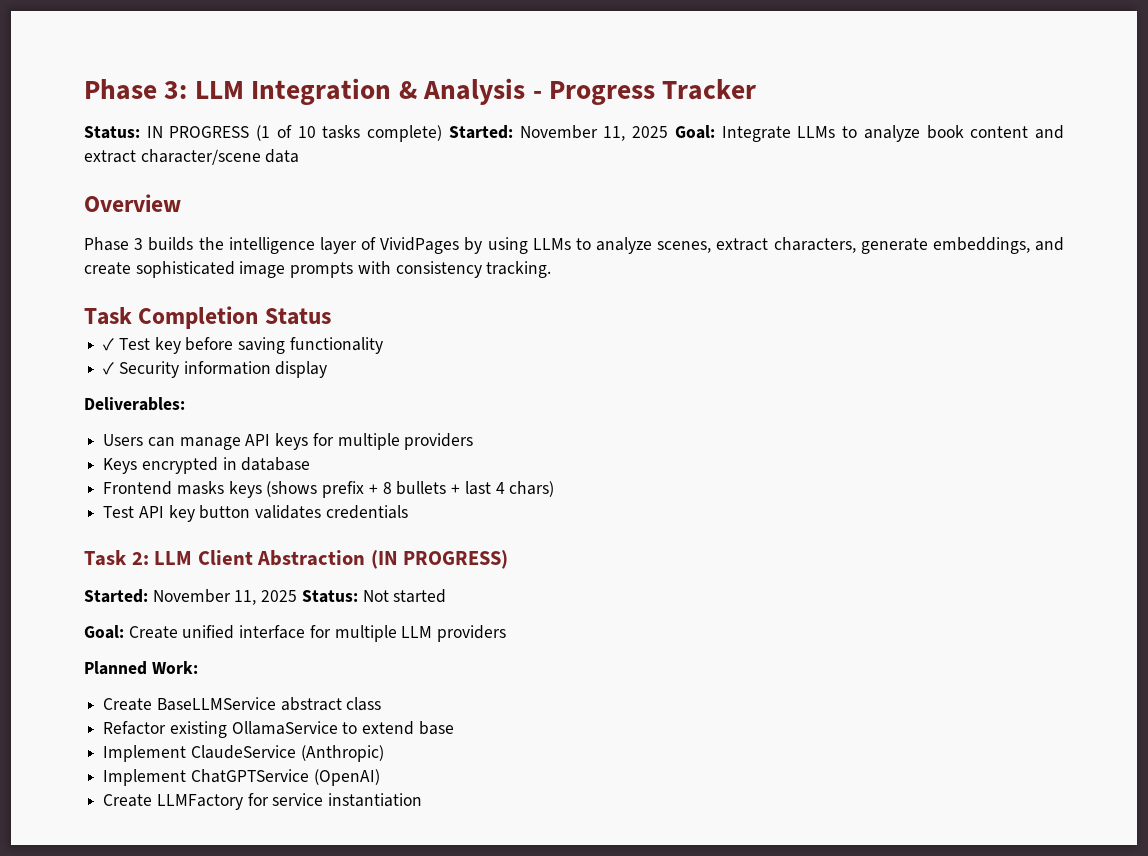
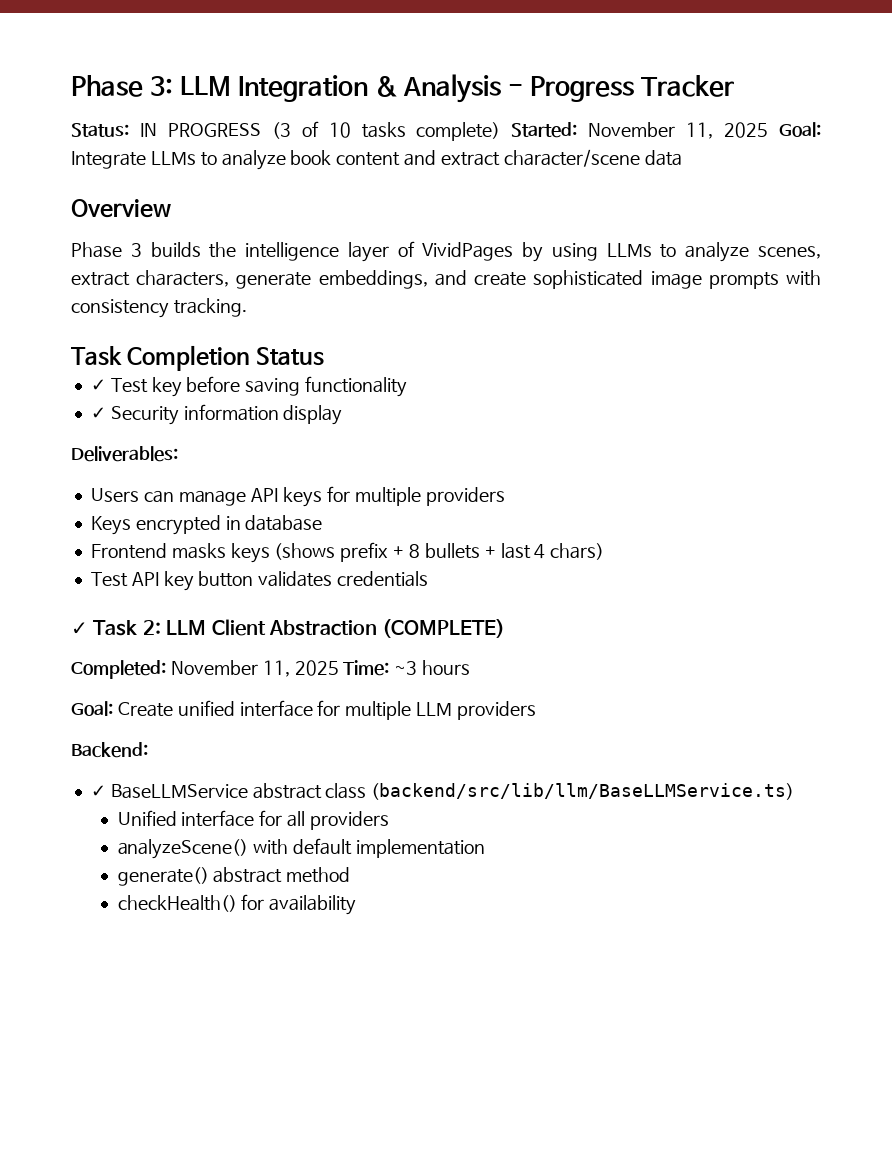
[256,125,271,141] (1 -> [271,122,291,139] (3
(408, 512) none -> [71,622,88,635] ✓
[370,550,509,569] [84,589,447,605] (IN PROGRESS) // Started: November 11, 2025 Status: Not started -> [382,619,506,638] [71,660,471,679] (COMPLETE) // Completed: November 11, 2025 Time: ~3 hours
[84,661,198,675] [103,698,153,711] Planned Work: // Create -> [71,742,148,758] [90,785,106,797] Backend: // ✓
[103,721,454,738] [103,745,384,762] [103,769,380,786] [103,793,423,810] // Refactor existing OllamaService to extend base // Implement ClaudeService (Anthropic) // Implement ChatGPTService (OpenAI) // Create LLMFactory for service instantiation -> [371,783,795,800] [117,810,389,830] [117,838,486,859] [117,867,351,886] [117,894,357,915] (backend/src/lib/llm/BaseLLMService.ts) // Unified interface for all providers // analyzeScene() with default implementation // generate() abstract method // checkHealth() for availability

